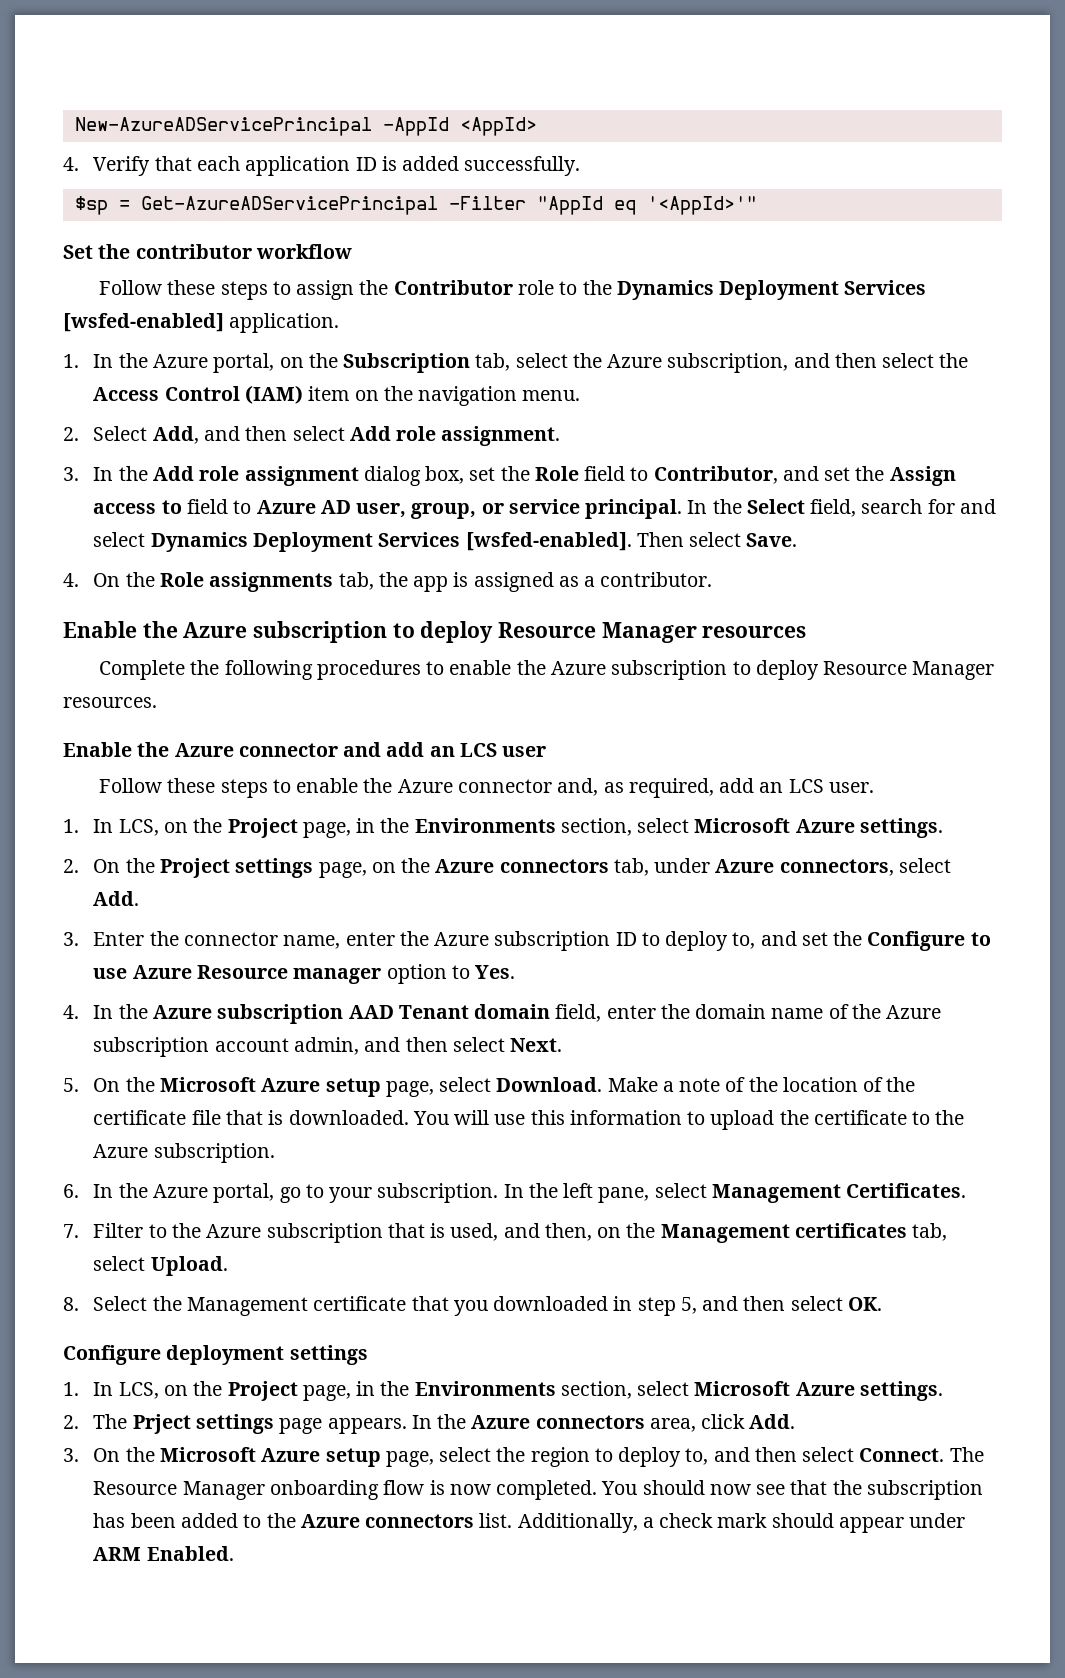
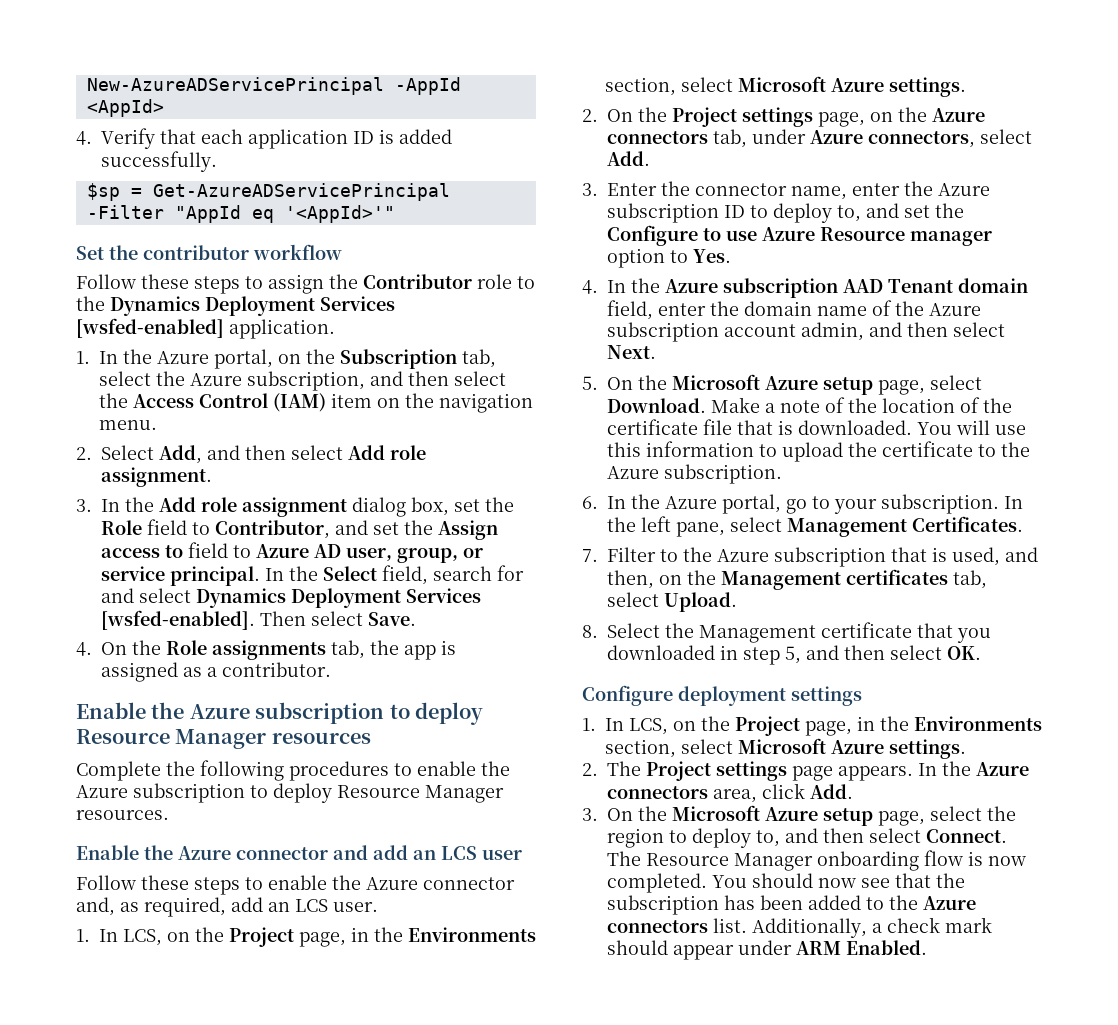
[132,1414,191,1434] Prject -> [646,761,711,781] Project

